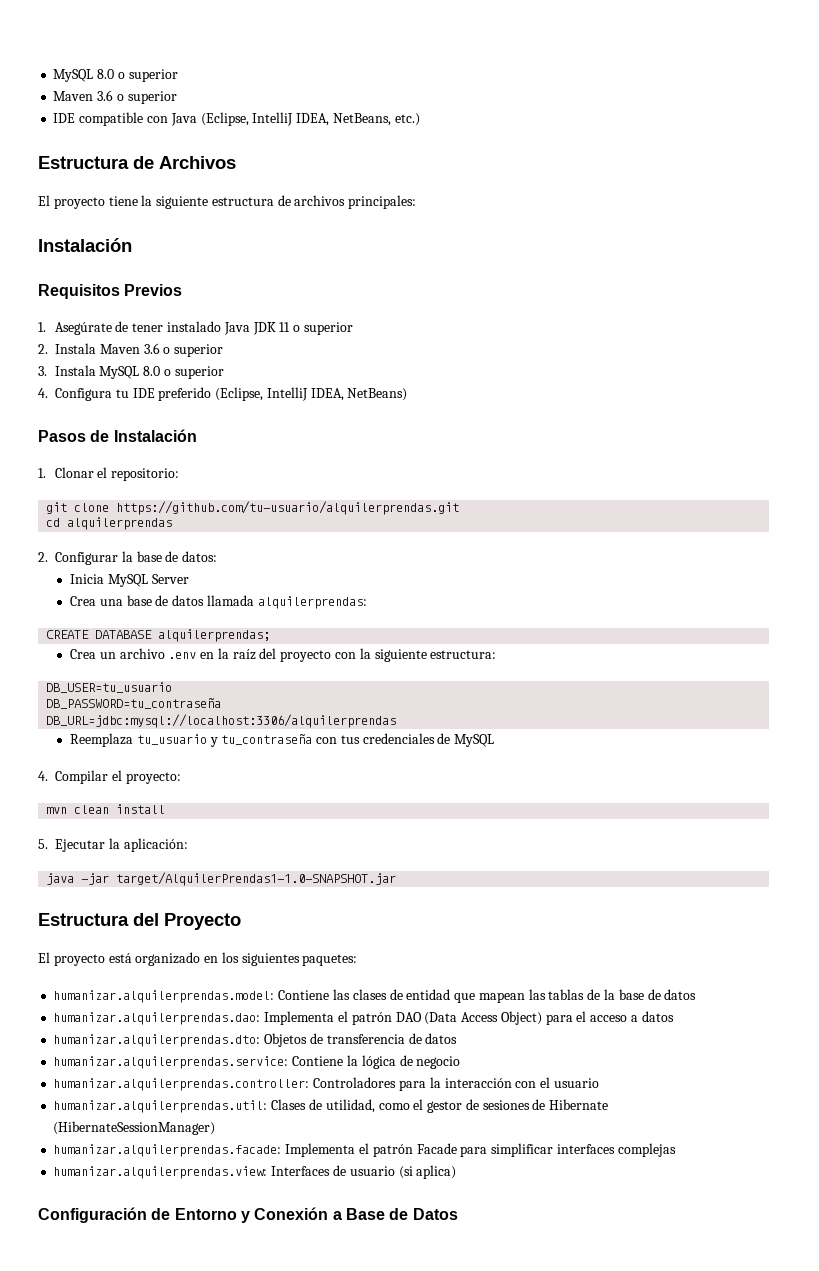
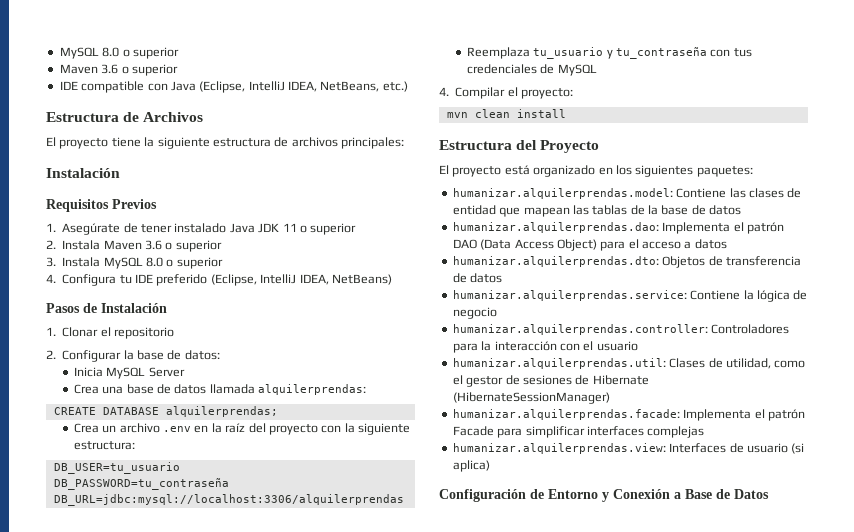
[111,468,180,481] [46,501,460,515] [46,517,173,530] repositorio: // git clone https://github.com/tu-usuario/alquilerprendas.git // cd alquilerprendas -> [114,327,174,339] repositorio
[38,838,188,852] [46,872,397,886] // 5. Ejecutar la aplicación: // java -jar target/AlquilerPrendas1-1.0-SNAPSHOT.jar -> (566, 113) none

